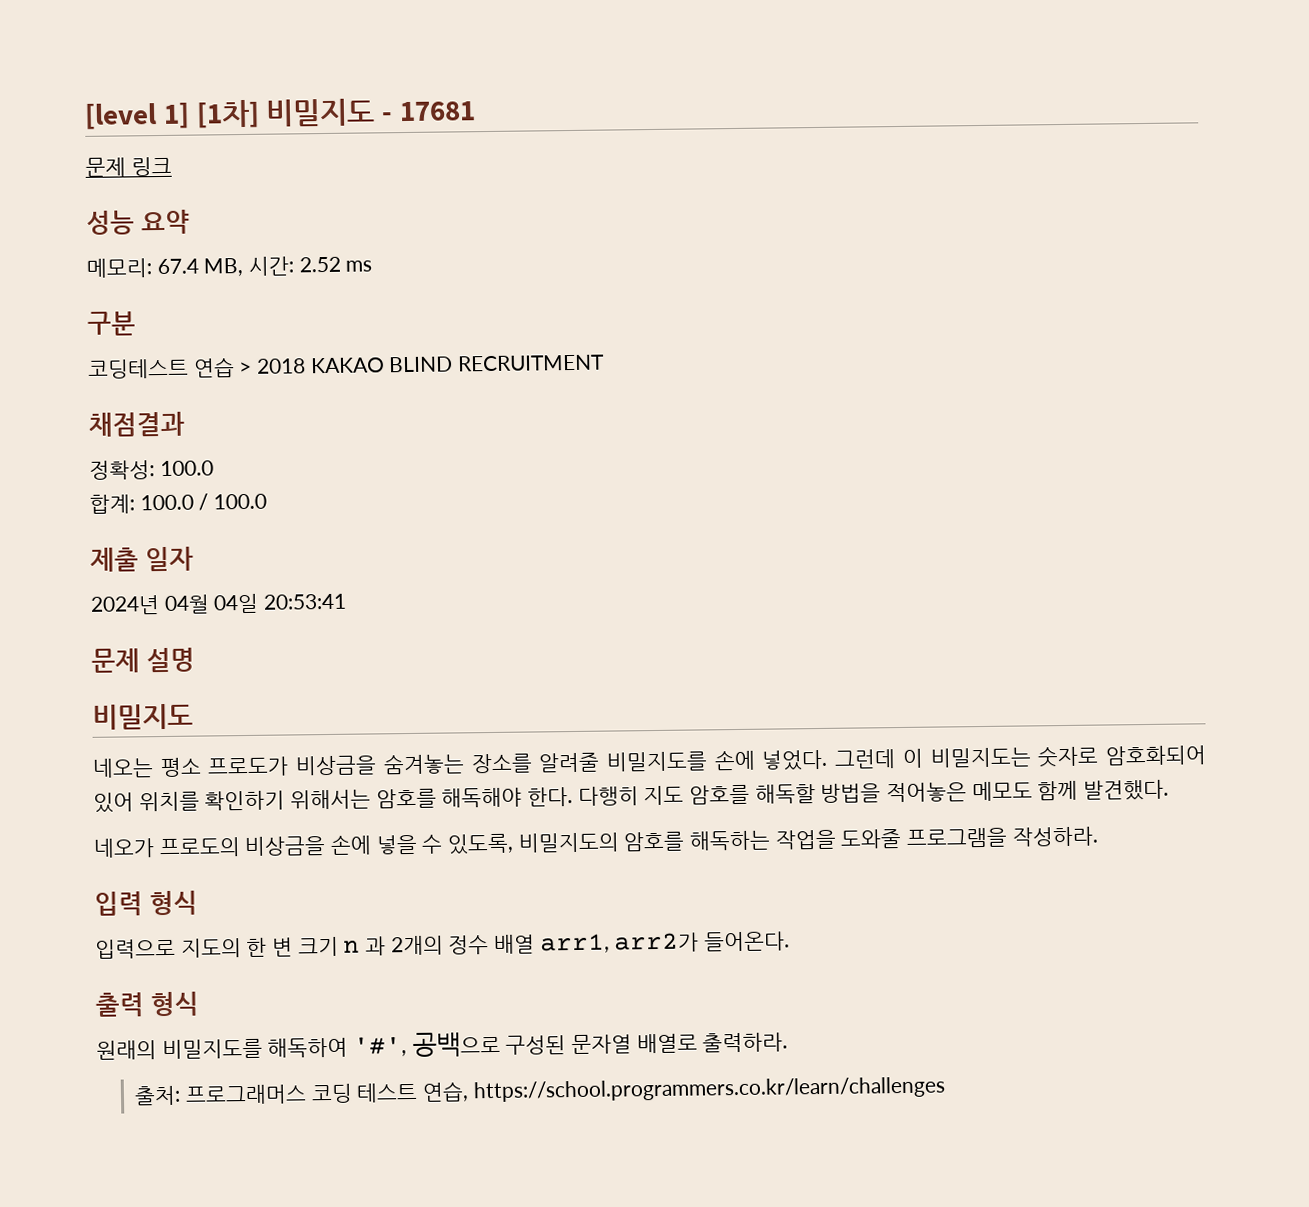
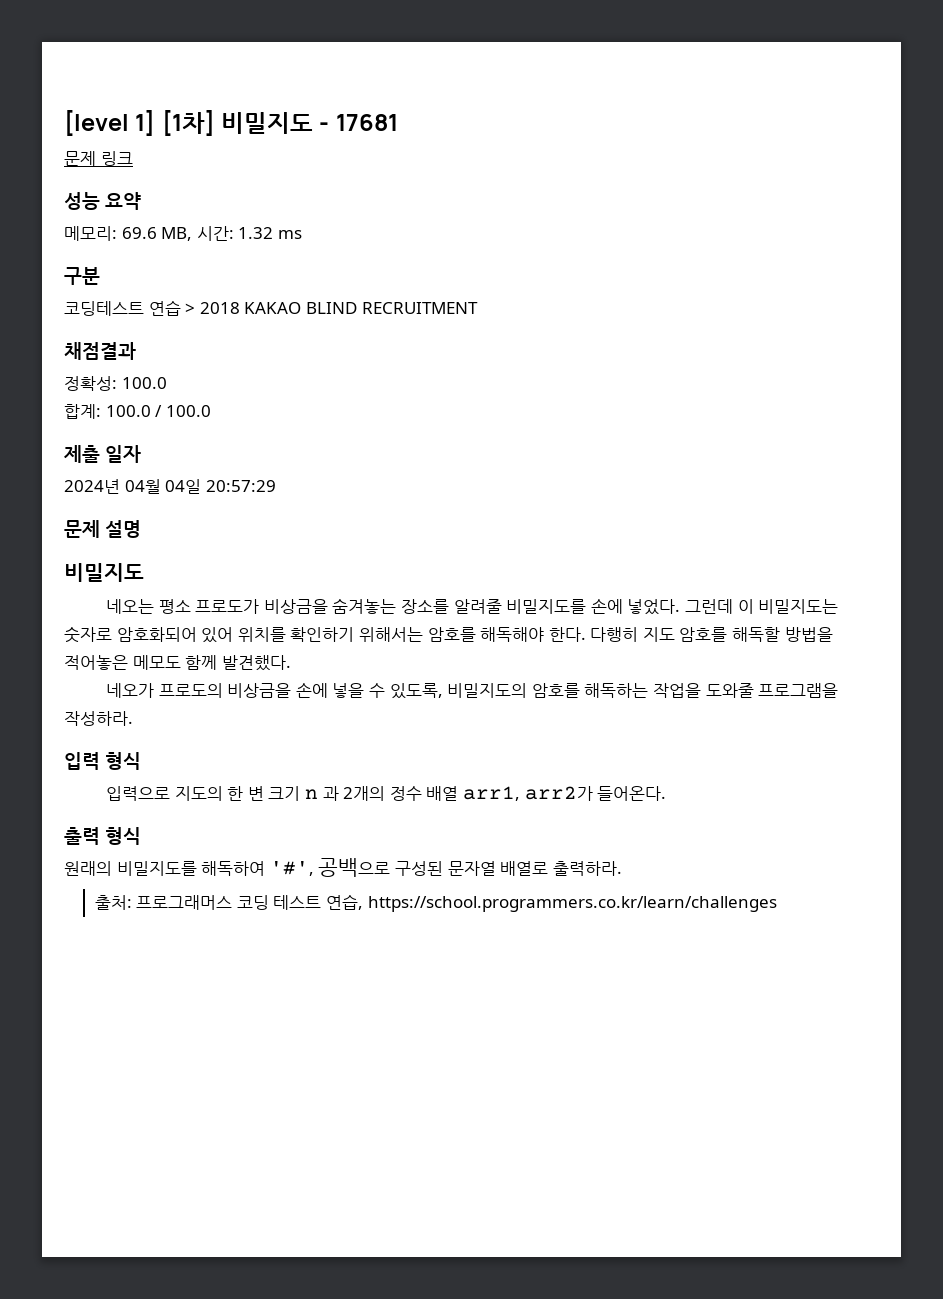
[156,258,199,275] 67.4 -> [121,227,157,239] 69.6
[298,256,341,273] 2.52 -> [238,227,274,239] 1.32
[263,593,348,610] 20:53:41 -> [205,480,276,492] 20:57:29

